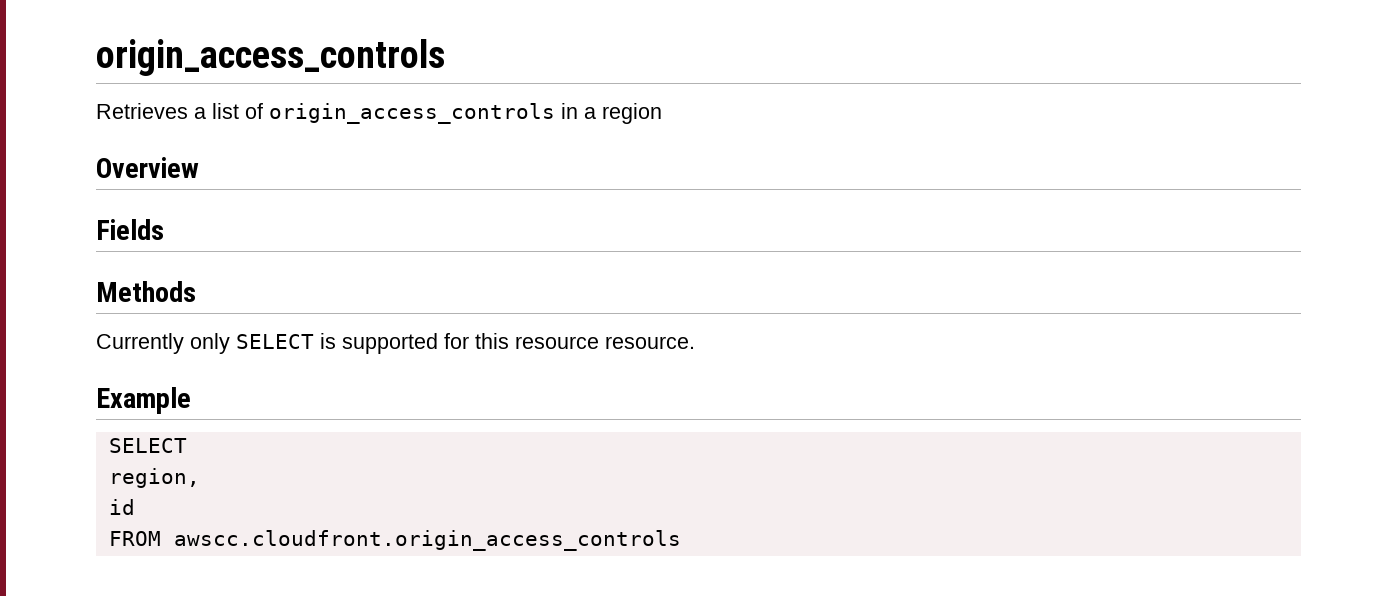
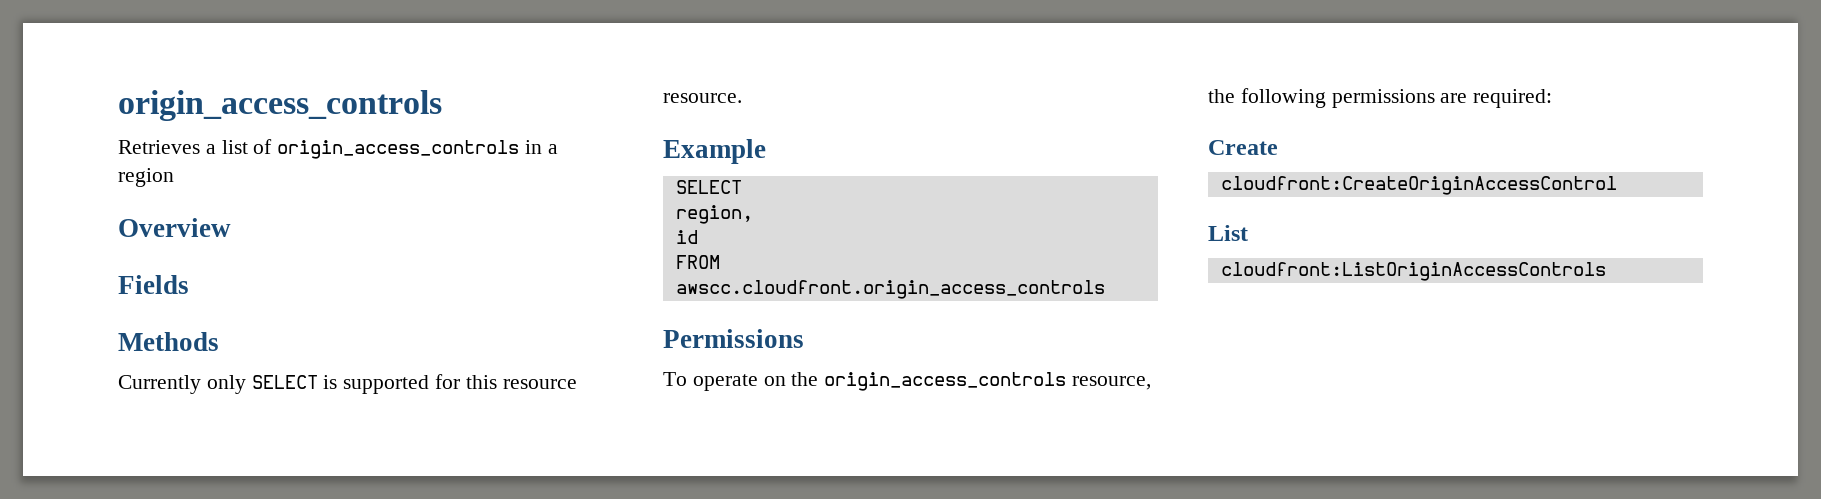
(681, 540) none -> [663,329,804,348] [663,372,1152,391] [1208,88,1553,108] [1208,140,1278,155] [1220,176,1617,195] [1208,225,1248,241] [1220,262,1606,281] // Permissions // To operate on the origin_access_controls resource, the following permissions are required: // Create // cloudfront:CreateOriginAccessControl // List // cloudfront:ListOriginAccessControls

